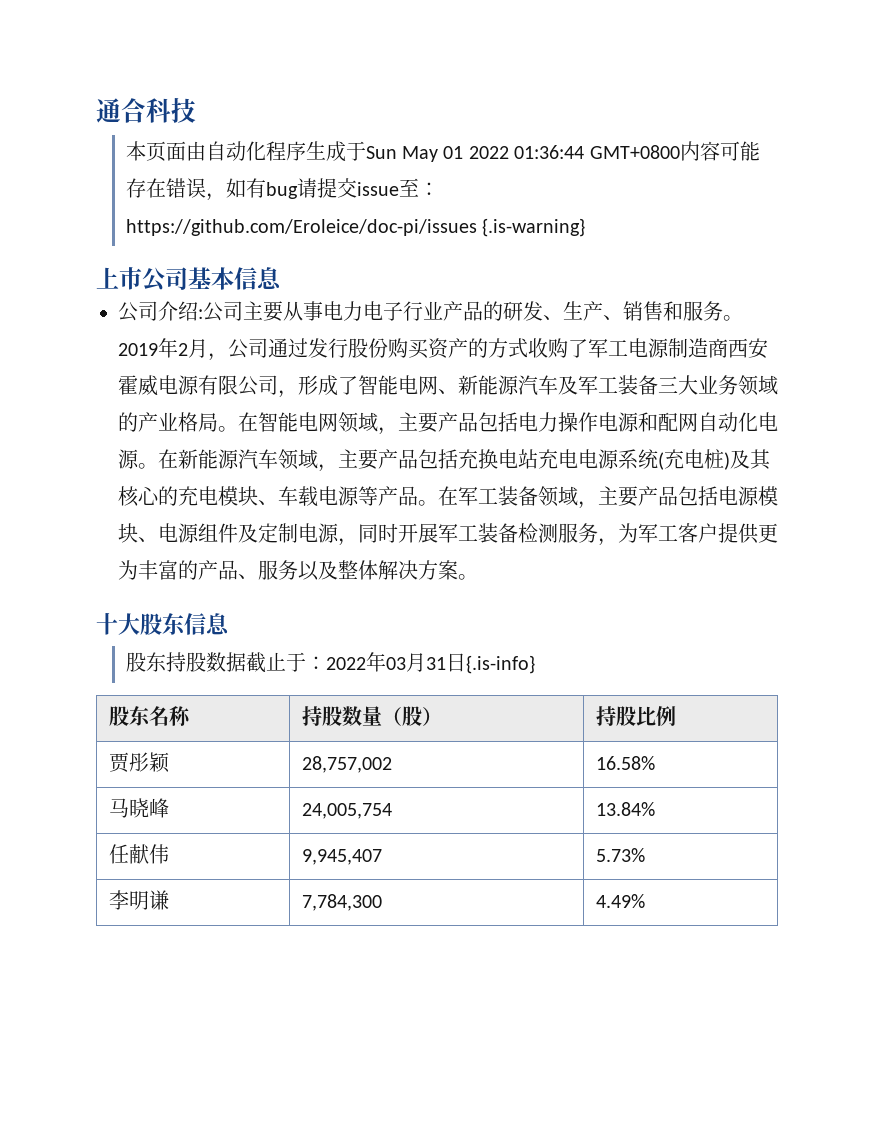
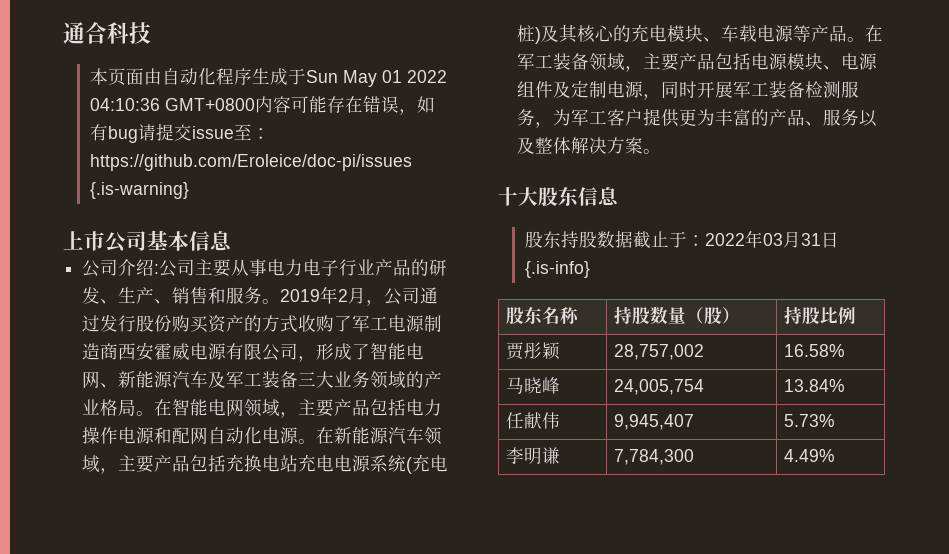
[514,145,585,159] 01:36:44 -> [89,98,160,111] 04:10:36

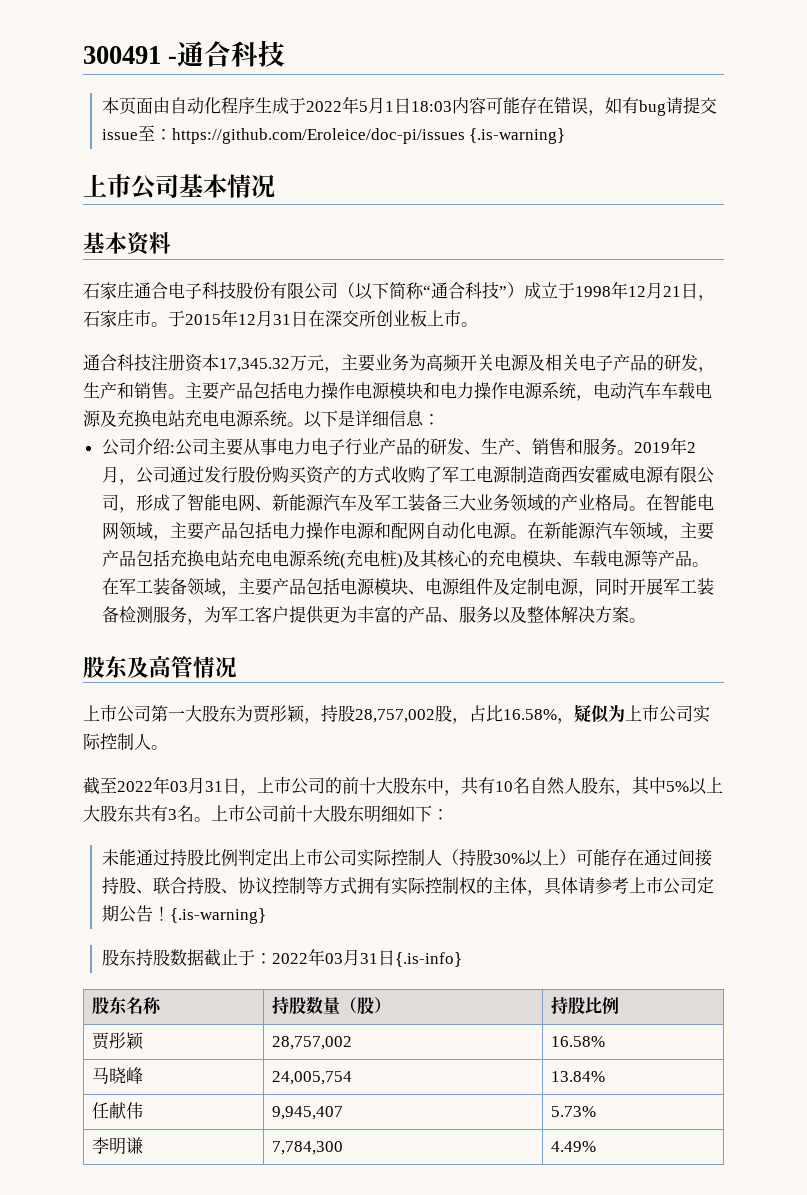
(63, 33) none -> [83,46,178,64] 300491 -
[305,70,447,87] [89,98,255,111] Sun May 01 2022 04:10:36 GMT+0800 -> [305,96,452,114] 2022年5月1日18:03
[189,231,232,251] 信息 -> [227,174,275,198] [83,232,171,256] [83,281,715,301] [83,309,478,328] [83,354,715,373] [83,382,712,401] [83,409,440,428] 情况 // 基本资料 // 石家庄通合电子科技股份有限公司（以下简称“通合科技”）成立于1998年12月21日，石家庄市。于2015年12月31日在深交所创业板上市。 // 通合科技注册资本17,345.32万元，主要业务为高频开关电源及相关电子产品的研发，生产和销售。主要产品包括电力操作电源模块和电力操作电源系统，电动汽车车载电源及充换电站充电电源系统。以下是详细信息：
[498,187,619,206] 十大股东信息 -> [83,655,237,678] [83,704,710,724] [83,733,168,750] [83,776,723,796] [83,805,449,823] [101,849,712,867] [101,877,714,896] [101,905,266,924] 股东及高管情况 // 上市公司第一大股东为贾彤颖，持股28,757,002股，占比16.58%，疑似为上市公司实际控制人。 // 截至2022年03月31日，上市公司的前十大股东中，共有10名自然人股东，其中5%以上大股东共有3名。上市公司前十大股东明细如下： // 未能通过持股比例判定出上市公司实际控制人（持股30%以上）可能存在通过间接持股、联合持股、协议控制等方式拥有实际控制权的主体，具体请参考上市公司定期公告！{.is-warning}

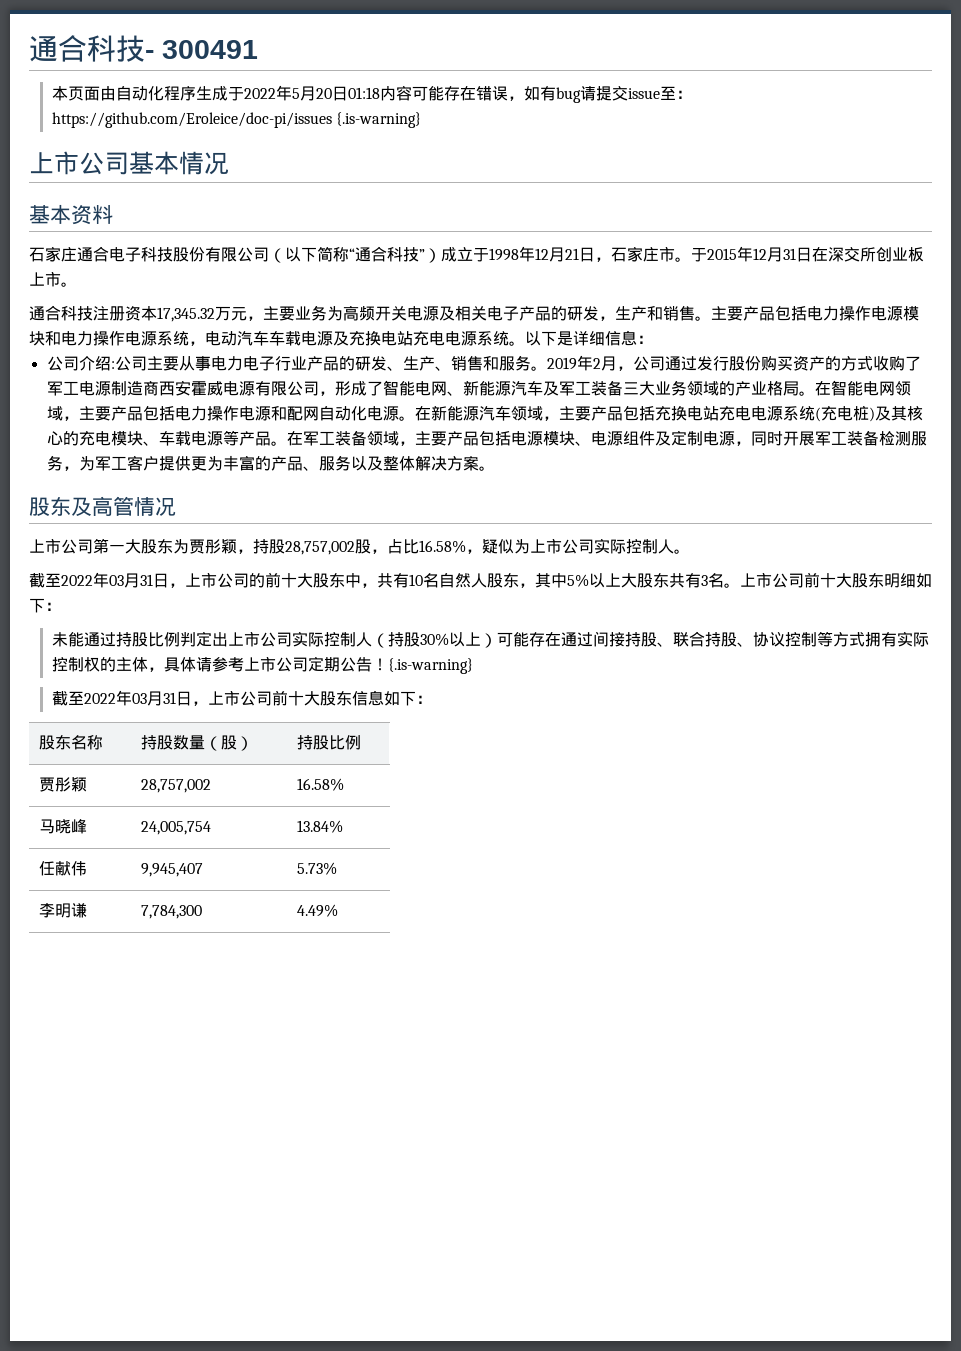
[83,40,286,67] 300491 -通合科技 -> [29,35,258,62] 通合科技- 300491
[384,98,452,114] 1日18:03 -> [315,86,380,101] 20日01:18
[101,948,462,967] 股东持股数据截止于：2022年03月31日{.is-info} -> [51,690,432,706] 截至2022年03月31日，上市公司前十大股东信息如下：

